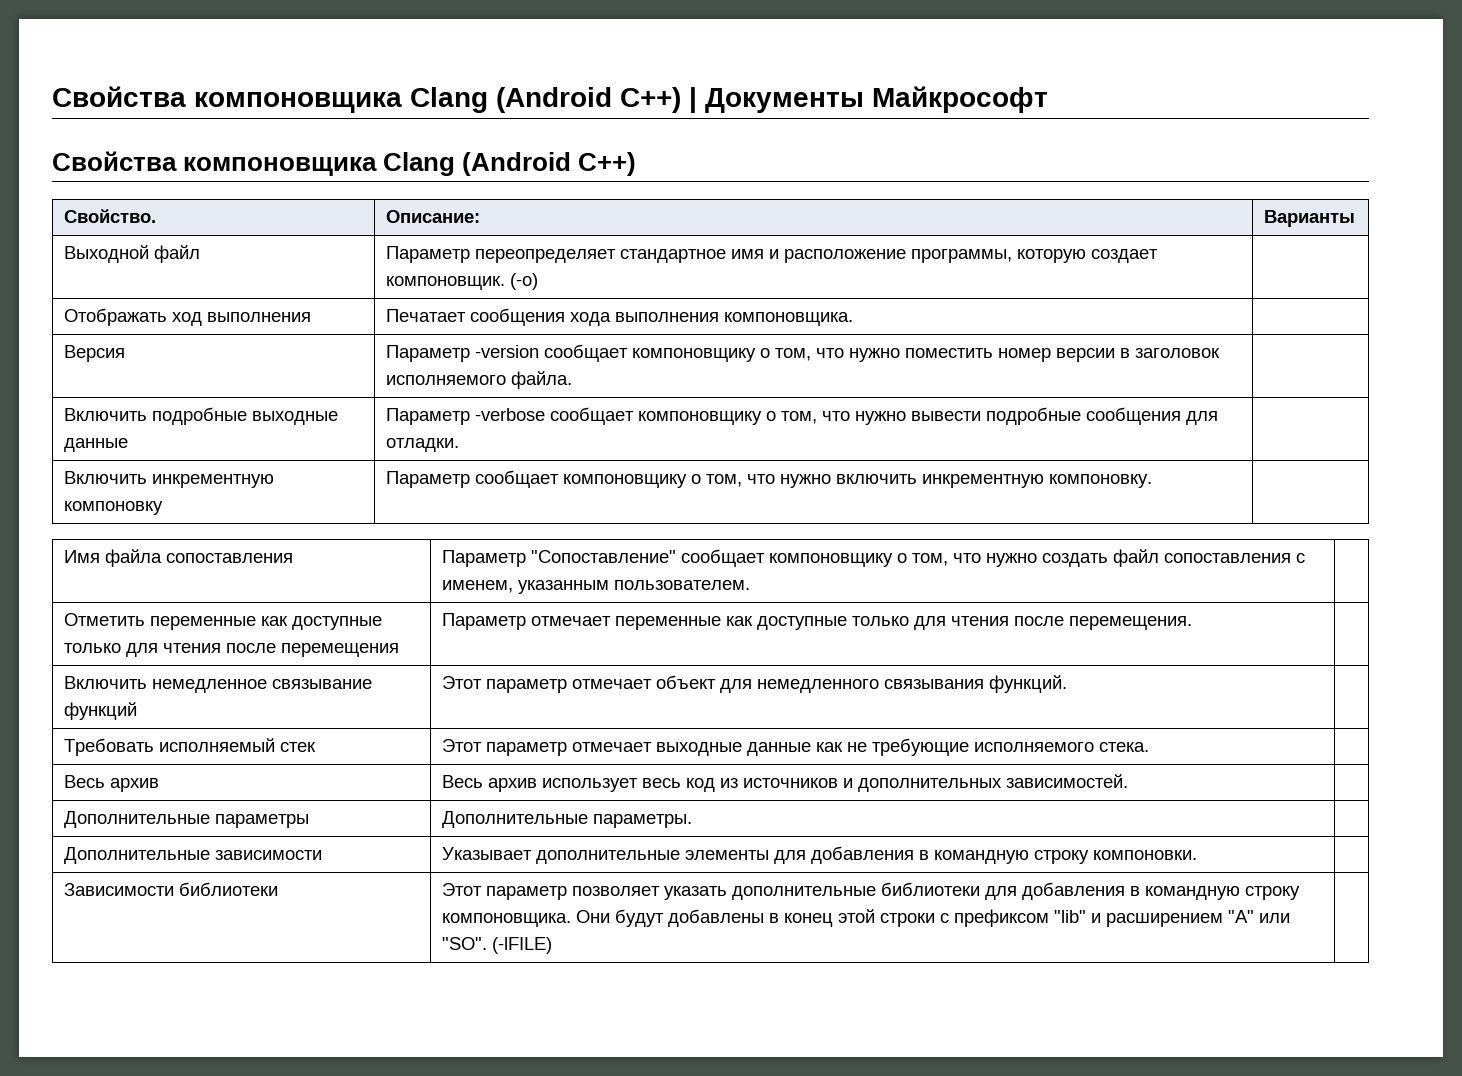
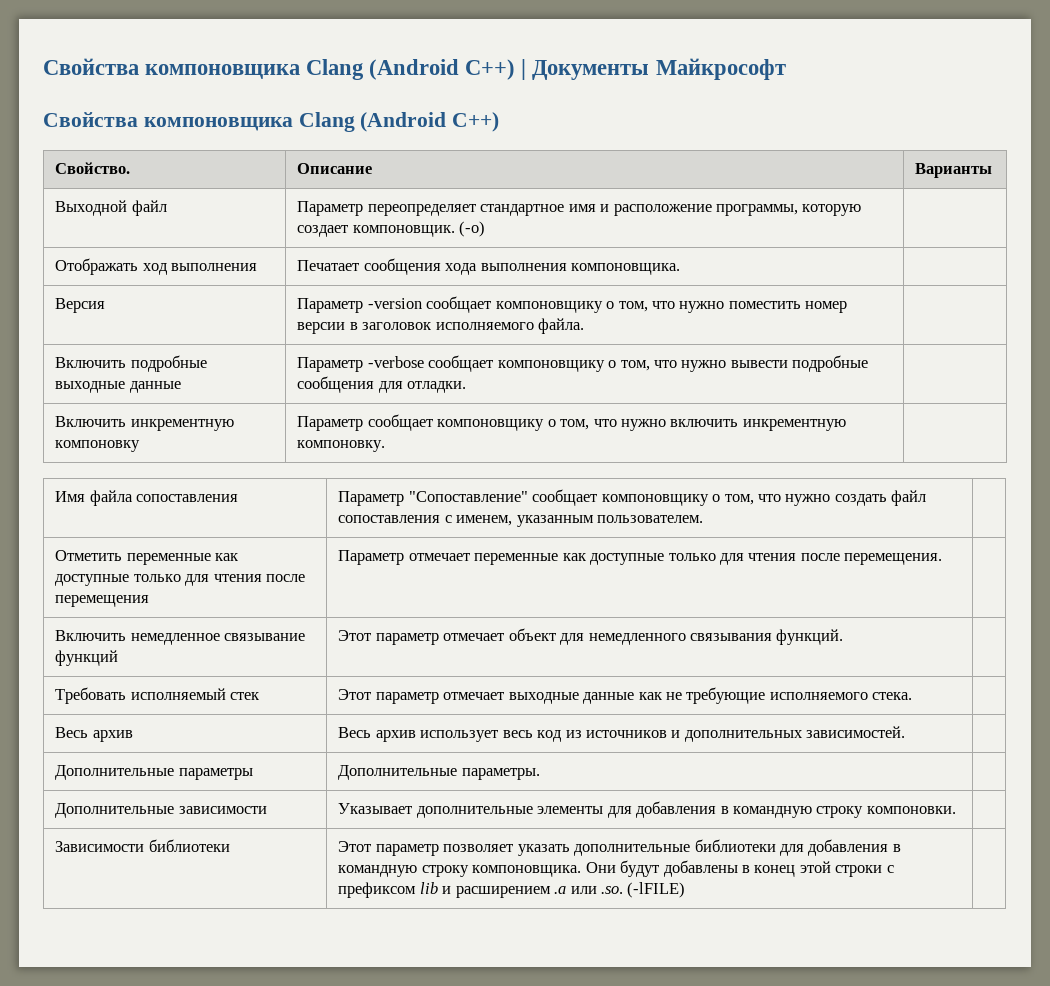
[385,210,480,223] Описание: -> [297,163,373,174] Описание
[1053,910,1086,923] "lib" -> [419,882,438,894] lib
[1227,910,1290,923] [441,937,487,950] "A" или "SO". -> [554,886,624,894] .a или .so.

